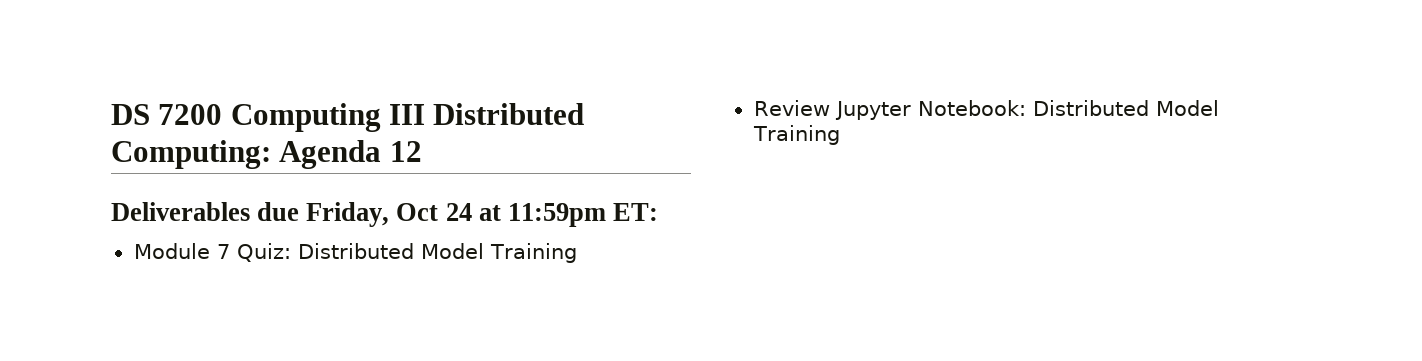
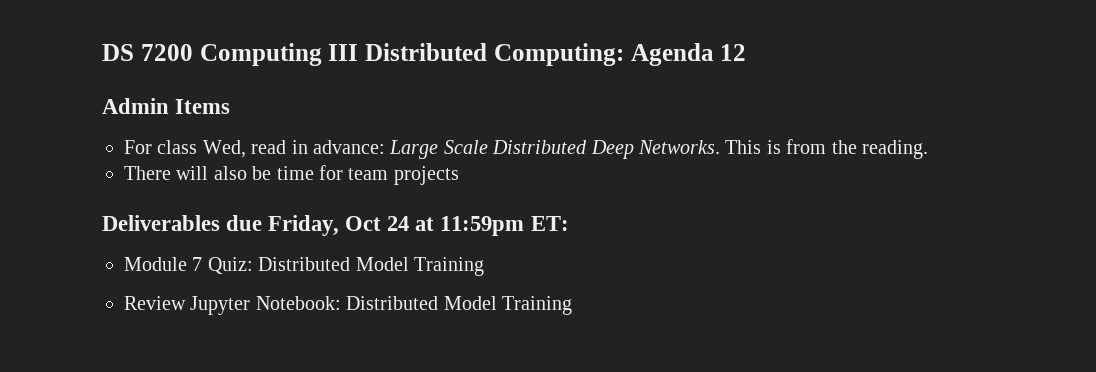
(422, 151) none -> [102,98,231,114] [124,139,928,159] [124,165,459,185] // Admin Items // For class Wed, read in advance: Large Scale Distributed Deep Networks. This is from the reading. // There will also be time for team projects

